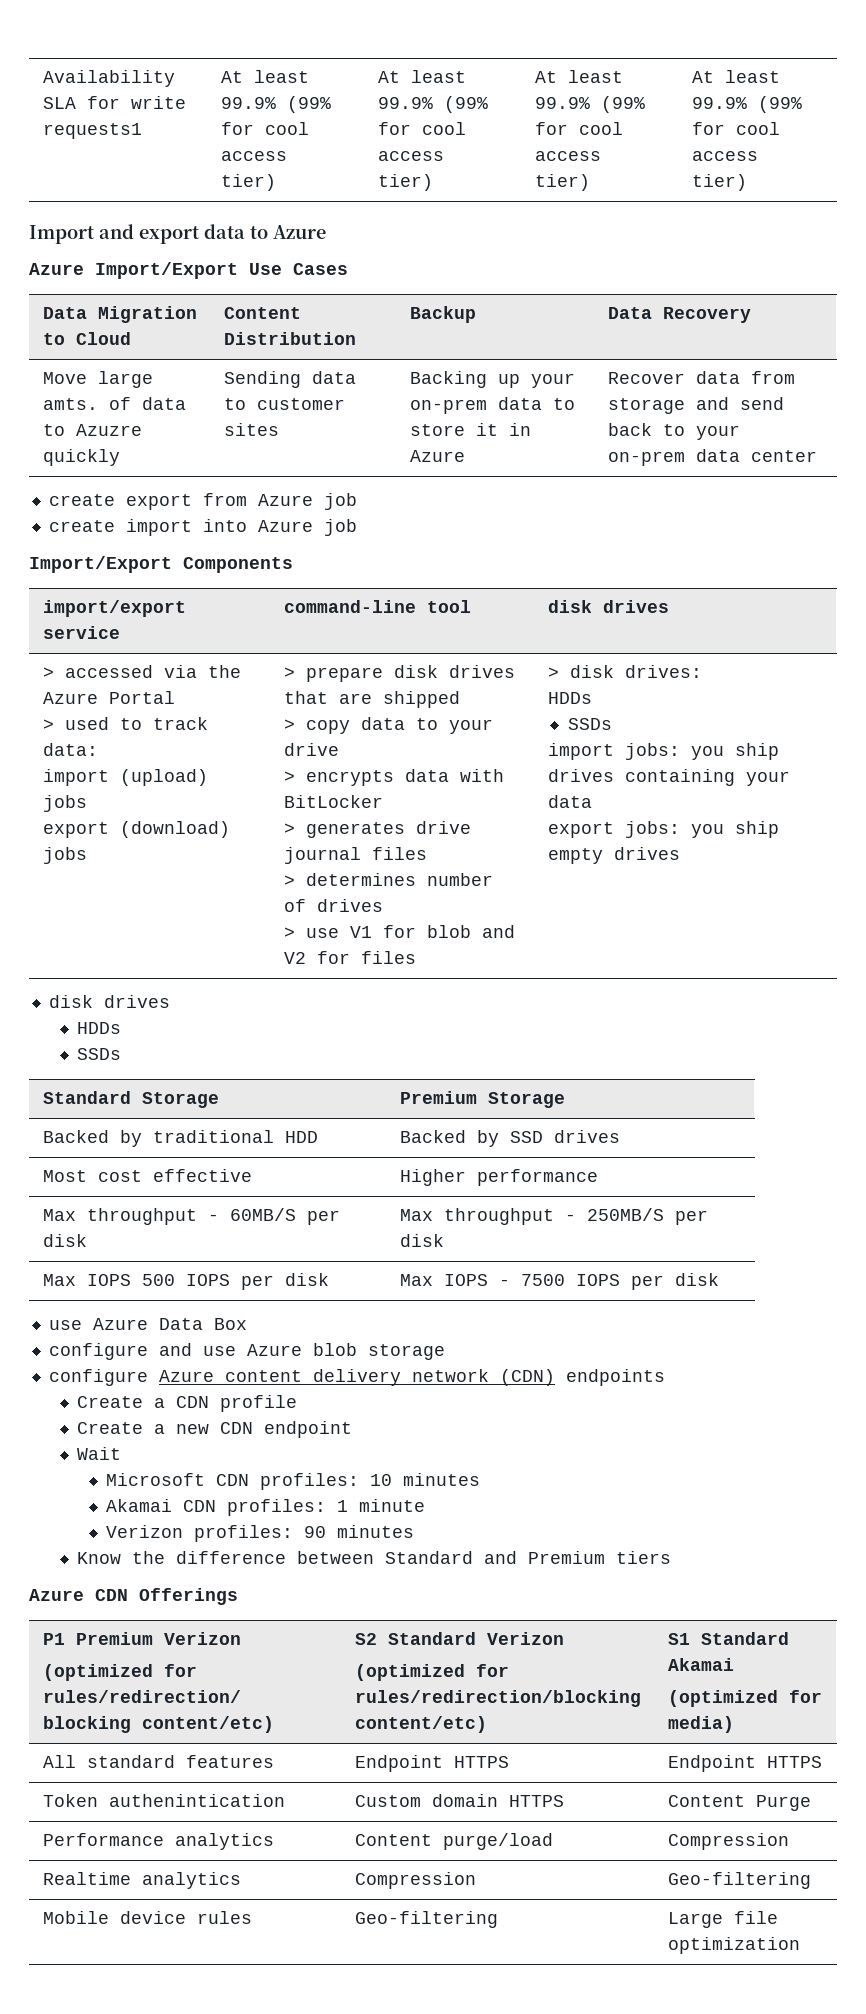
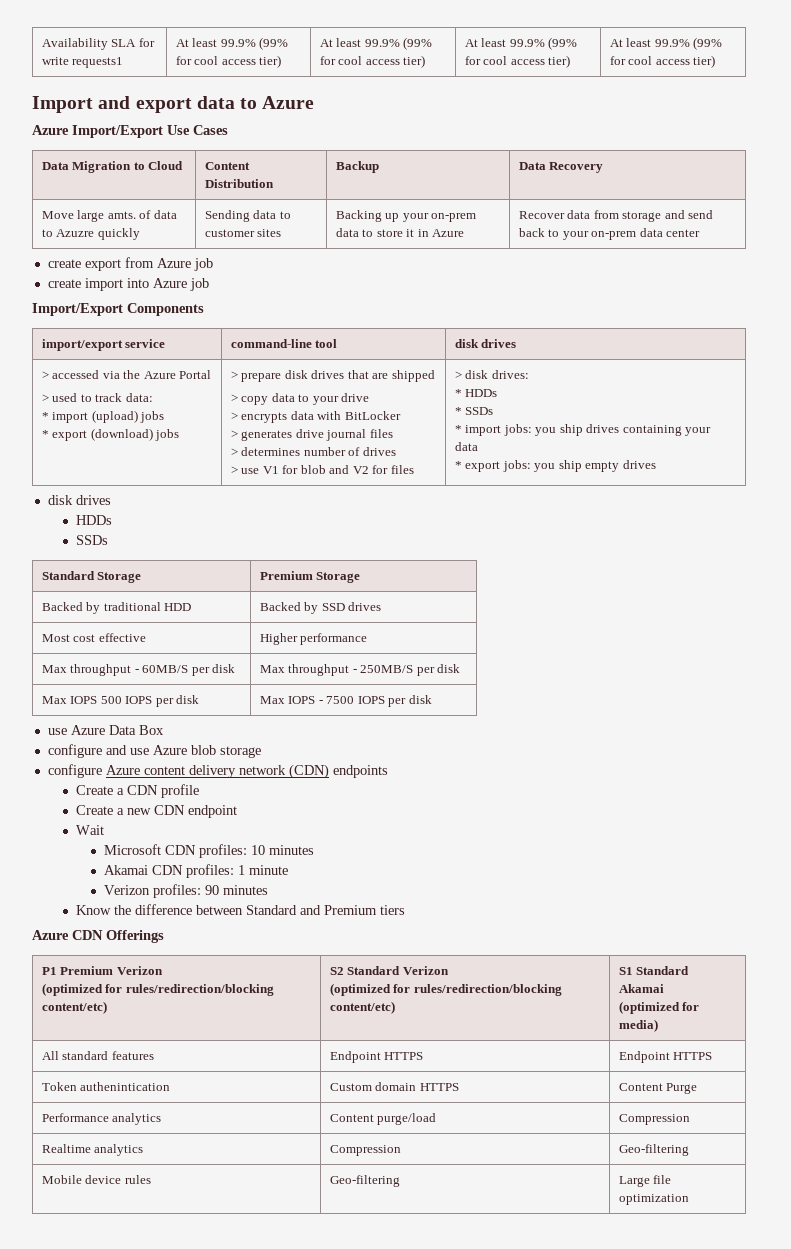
(98, 749) none -> [41,412,49,420] *
(87, 803) none -> [41,430,49,438] *
[547,692,592,704] [567,718,612,730] HDDs // SSDs // -> [454,389,498,397] [454,407,494,415] [454,425,462,433] * HDDs // * SSDs // *
(592, 801) none -> [454,461,462,469] *

